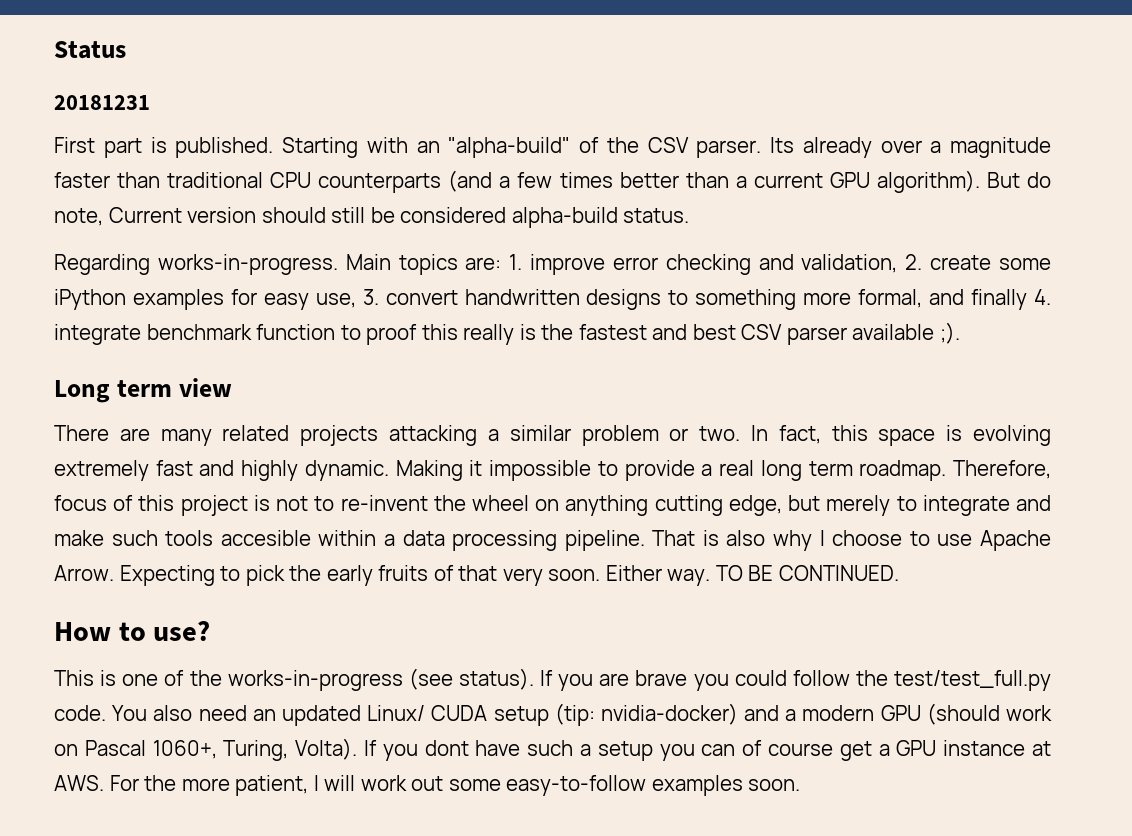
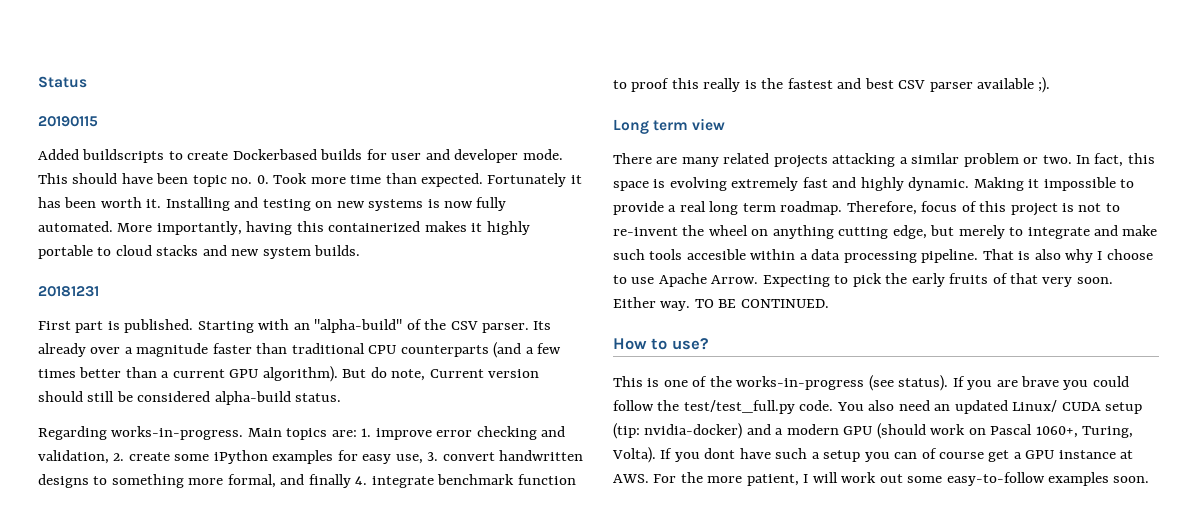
(126, 50) none -> [38,116,98,127] [38,149,563,163] [38,173,582,187] [38,197,507,211] [38,221,530,235] [38,245,361,259] // 20190115 // Added buildscripts to create Dockerbased builds for user and developer mode. This should have been topic no. 0. Took more time than expected. Fortunately it has been worth it. Installing and testing on new systems is now fully automated. More importantly, having this containerized makes it highly portable to cloud stacks and new system builds.

